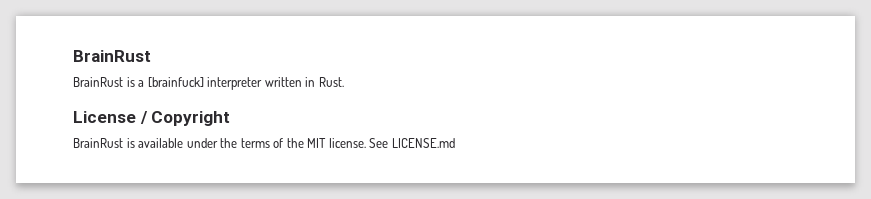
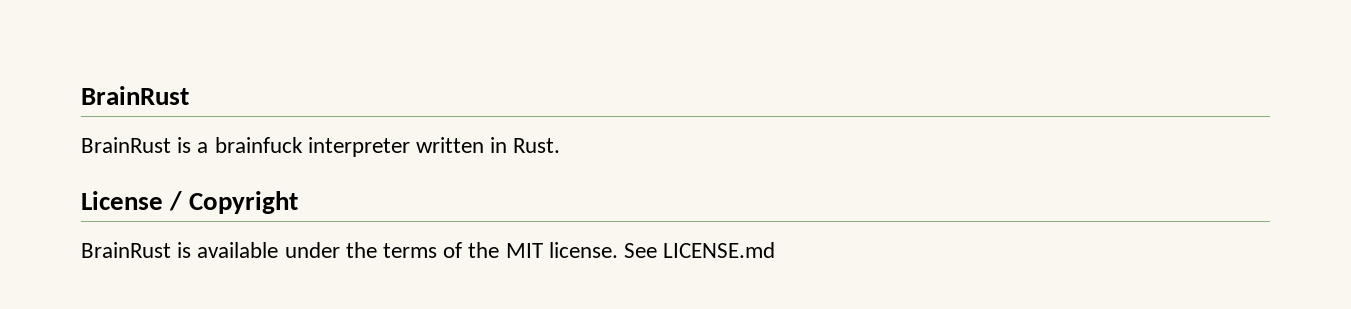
[147,77,204,87] [brainfuck] -> [214,137,303,153] brainfuck

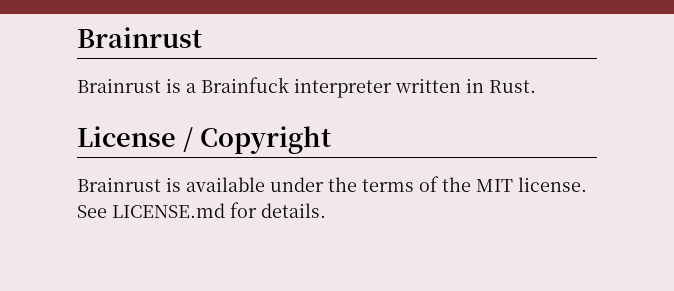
[81,86,189,105] [81,137,171,153] BrainRust // BrainRust -> [77,27,202,48] [77,78,161,93] Brainrust // Brainrust
[214,137,303,153] brainfuck -> [201,77,289,93] Brainfuck
[81,242,171,258] BrainRust -> [77,177,161,192] Brainrust
(776, 250) none -> [230,202,326,218] for details.

